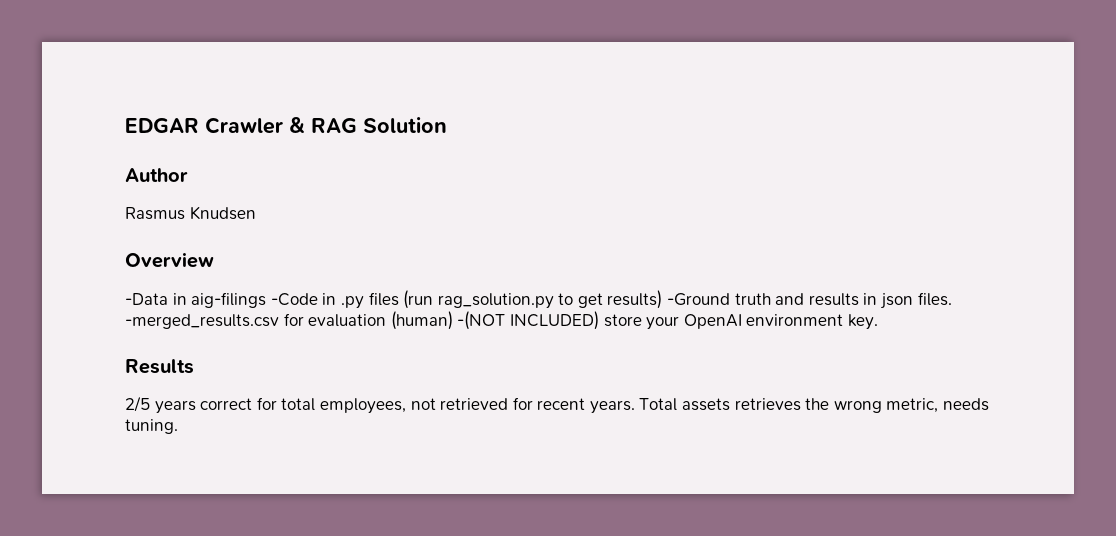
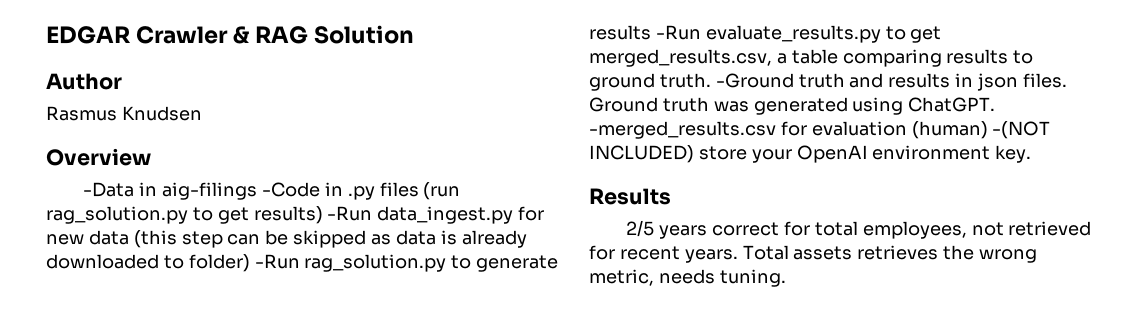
(663, 299) none -> [327,206,545,224] [46,230,527,248] [46,254,559,272] [589,25,942,43] [589,49,1034,67] [589,73,711,91] -Run data_ingest.py for new data (this step can be skipped as data is already downloaded to folder) -Run rag_solution.py to generate results -Run evaluate_results.py to get merged_results.csv, a table comparing results to ground truth.
(952, 299) none -> [589,97,996,115] Ground truth was generated using ChatGPT.

